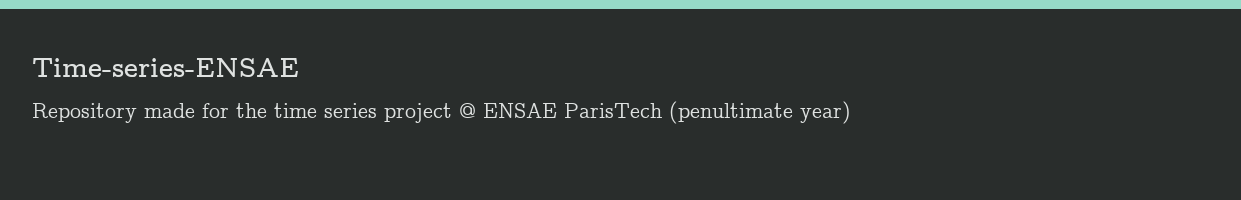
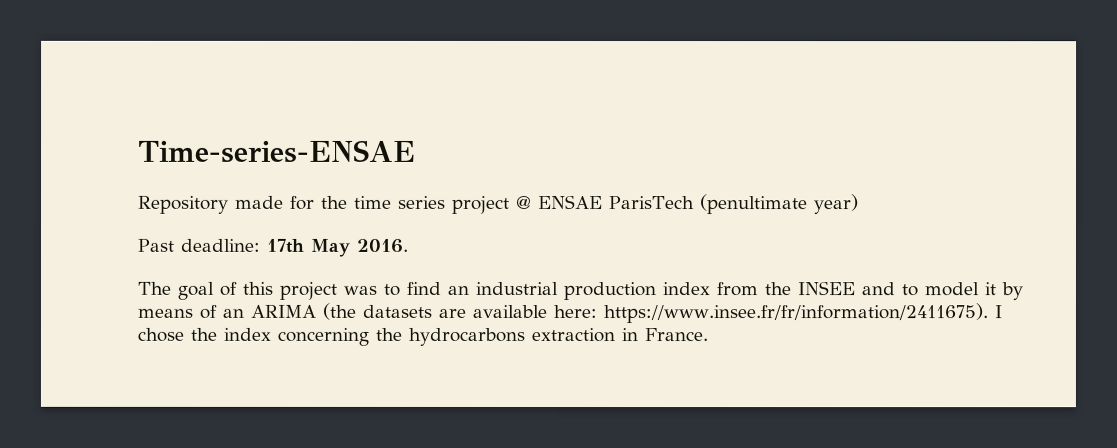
(851, 112) none -> [137,238,408,257] [137,281,1023,301] [137,302,1002,324] [137,327,708,346] // Past deadline: 17th May 2016. // The goal of this project was to find an industrial production index from the INSEE and to model it by means of an ARIMA (the datasets are available here: https://www.insee.fr/fr/information/2411675). I chose the index concerning the hydrocarbons extraction in France.

